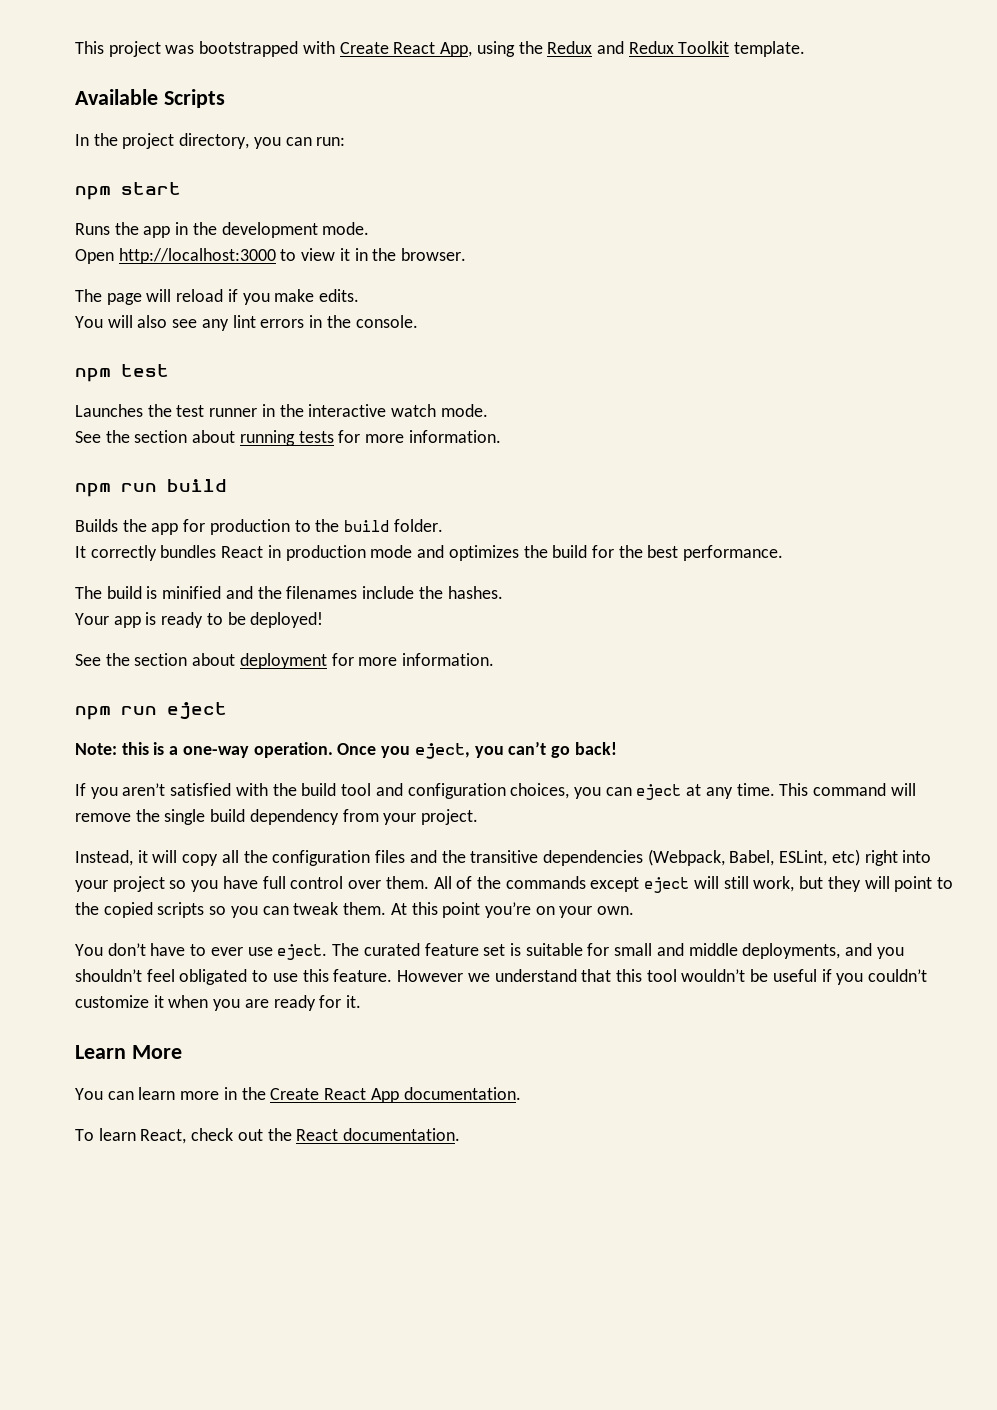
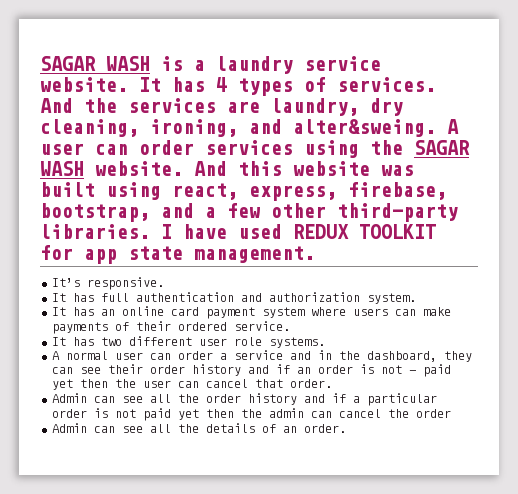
[75,41,806,57] [75,89,225,108] [75,133,346,149] [75,182,181,200] [75,222,370,238] [75,248,467,264] [75,289,360,305] [75,315,418,331] [75,364,169,382] [75,404,488,417] [75,430,501,446] [75,479,227,497] [75,519,443,535] [75,545,784,561] [75,586,503,599] [75,612,324,628] [75,653,495,669] [75,702,227,720] [75,741,617,759] [75,783,916,800] [75,809,479,825] [75,849,932,866] [75,876,953,893] [75,902,635,918] [75,943,904,960] [75,969,928,985] [75,995,362,1011] [75,1045,182,1059] [75,1087,521,1103] [75,1128,461,1144] This project was bootstrapped with Create React App, using the Redux and Redux Toolkit template. // Available Scripts // In the project directory, you can run: // npm start // Runs the app in the development mode. // Open http://localhost:3000 to view it in the browser. // The page will reload if you make edits. // You will also see any lint errors in the console. // npm test // Launches the test runner in the interactive watch mode. // See the section about running tests for more information. // npm run build // Builds the app for production to the build folder. // It correctly bundles React in production mode and optimizes the build for the best performance. // The build is minified and the filenames include the hashes. // Your app is ready to be deployed! // See the section about deployment for more information. // npm run eject // Note: this is a one-way operation. Once you eject, you can’t go back! // If you aren’t satisfied with the build tool and configuration choices, you can eject at any time. This command will remove the single build dependency from your project. // Instead, it will copy all the configuration files and the transitive dependencies (Webpack, Babel, ESLint, etc) right into your project so you have full control over them. All of the commands except eject will still work, but they will point to the copied scripts so you can tweak them. At this point you’re on your own. // You don’t have to ever use eject. The curated feature set is suitable for small and middle deployments, and you shouldn’t feel obligated to use this feature. However we understand that this tool wouldn’t be useful if you couldn’t customize it when you are ready for it. // Learn More // You can learn more in the Create React App documentation. // To learn React, check out the React documentation. -> [40,56,381,74] [40,77,436,96] [40,98,403,116] [40,119,459,137] [40,140,470,158] [40,161,414,176] [40,182,447,201] [40,203,458,222] [40,224,436,239] [40,245,315,264] [51,277,164,290] [51,292,416,304] [51,306,451,319] [51,321,290,334] [51,336,325,348] [51,350,472,362] [51,364,451,377] [51,379,332,390] [51,393,437,406] [51,408,451,421] [51,423,346,433] SAGAR WASH is a laundry service website. It has 4 types of services. And the services are laundry, dry cleaning, ironing, and alter&sweing. A user can order services using the SAGAR WASH website. And this website was built using react, express, firebase, bootstrap, and a few other third-party libraries. I have used REDUX TOOLKIT for app state management. // It’s responsive. // It has full authentication and authorization system. // It has an online card payment system where users can make payments of their ordered service. // It has two different user role systems. // A normal user can order a service and in the dashboard, they can see their order history and if an order is not - paid yet then the user can cancel that order. // Admin can see all the order history and if a particular order is not paid yet then the admin can cancel the order // Admin can see all the details of an order.

